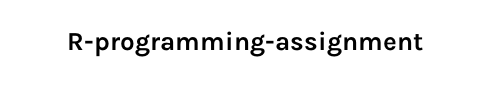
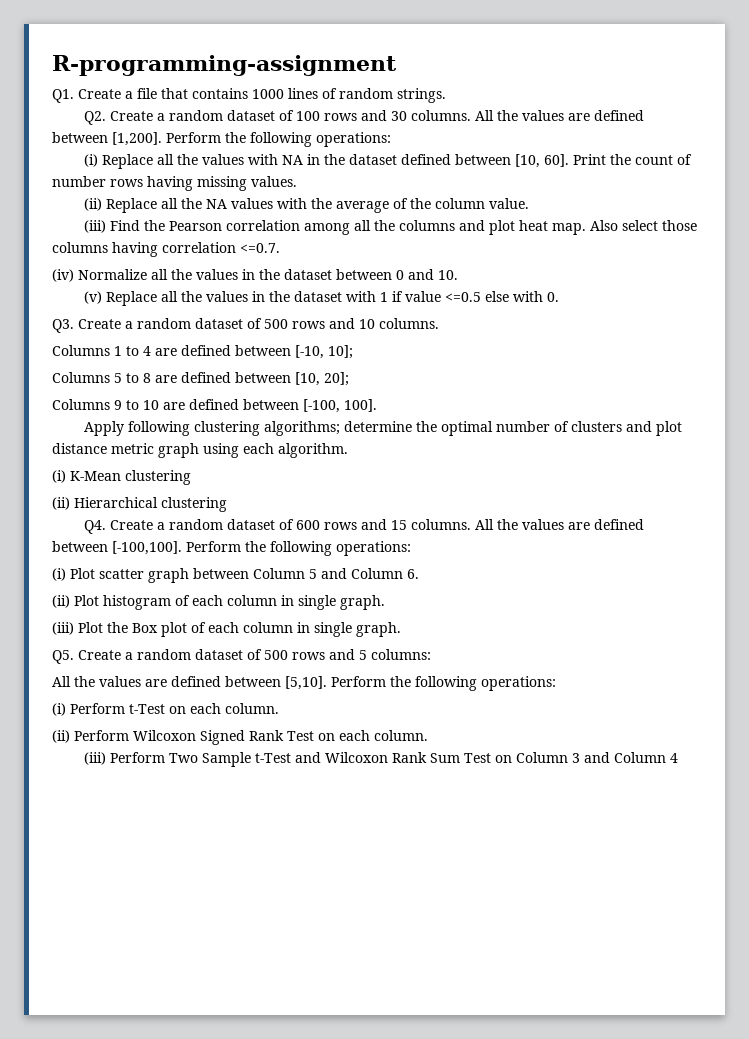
(423, 44) none -> [52,88,446,103] [83,110,644,125] [52,132,391,147] [83,154,692,169] [52,176,297,191] [83,198,529,213] [83,220,697,235] [52,242,280,257] [52,269,458,282] [83,291,559,306] [52,318,439,333] [52,345,353,359] [52,372,349,386] [52,399,377,413] [83,421,682,436] [52,443,348,458] [52,470,191,485] [52,497,227,512] [83,519,644,534] [52,541,411,556] [52,568,419,583] [52,595,385,610] [52,622,401,637] [52,649,431,664] [52,676,556,691] [52,703,279,716] [52,730,428,745] [83,752,678,767] // Q1. Create a file that contains 1000 lines of random strings. // Q2. Create a random dataset of 100 rows and 30 columns. All the values are defined between [1,200]. Perform the following operations: // (i) Replace all the values with NA in the dataset defined between [10, 60]. Print the count of number rows having missing values. // (ii) Replace all the NA values with the average of the column value. // (iii) Find the Pearson correlation among all the columns and plot heat map. Also select those columns having correlation <=0.7. // (iv) Normalize all the values in the dataset between 0 and 10. // (v) Replace all the values in the dataset with 1 if value <=0.5 else with 0. // Q3. Create a random dataset of 500 rows and 10 columns. // Columns 1 to 4 are defined between [-10, 10]; // Columns 5 to 8 are defined between [10, 20]; // Columns 9 to 10 are defined between [-100, 100]. // Apply following clustering algorithms; determine the optimal number of clusters and plot distance metric graph using each algorithm. // (i) K-Mean clustering // (ii) Hierarchical clustering // Q4. Create a random dataset of 600 rows and 15 columns. All the values are defined between [-100,100]. Perform the following operations: // (i) Plot scatter graph between Column 5 and Column 6. // (ii) Plot histogram of each column in single graph. // (iii) Plot the Box plot of each column in single graph. // Q5. Create a random dataset of 500 rows and 5 columns: // All the values are defined between [5,10]. Perform the following operations: // (i) Perform t-Test on each column. // (ii) Perform Wilcoxon Signed Rank Test on each column. // (iii) Perform Two Sample t-Test and Wilcoxon Rank Sum Test on Column 3 and Column 4

